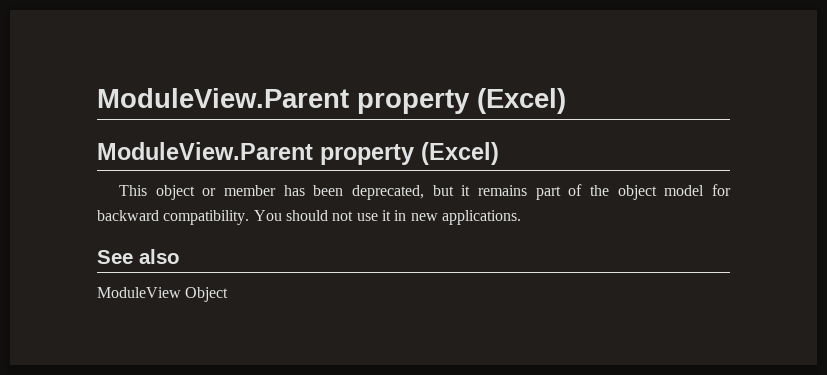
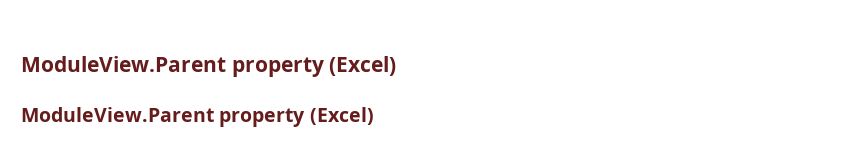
[118,184,732,200] [97,210,521,225] [97,249,180,264] [97,287,229,302] // This object or member has been deprecated, but it remains part of the object model for backward compatibility. You should not use it in new applications. // See also // ModuleView Object -> (374, 116) none

